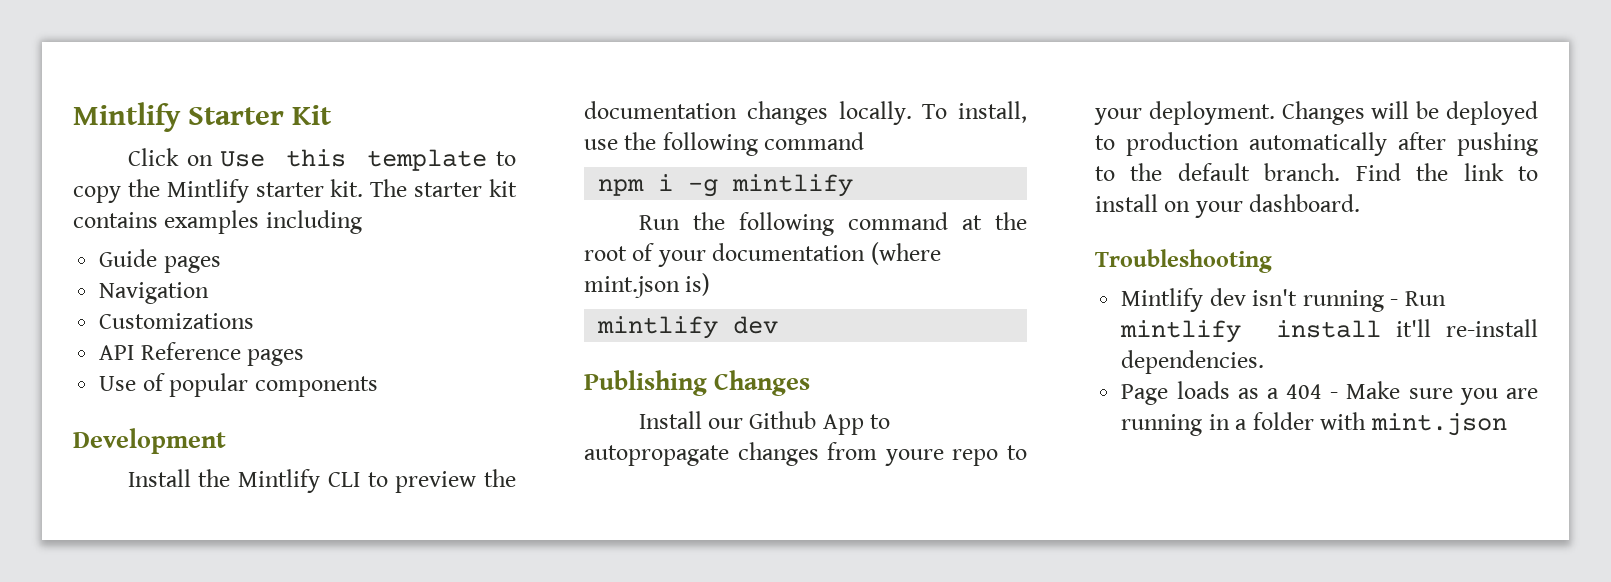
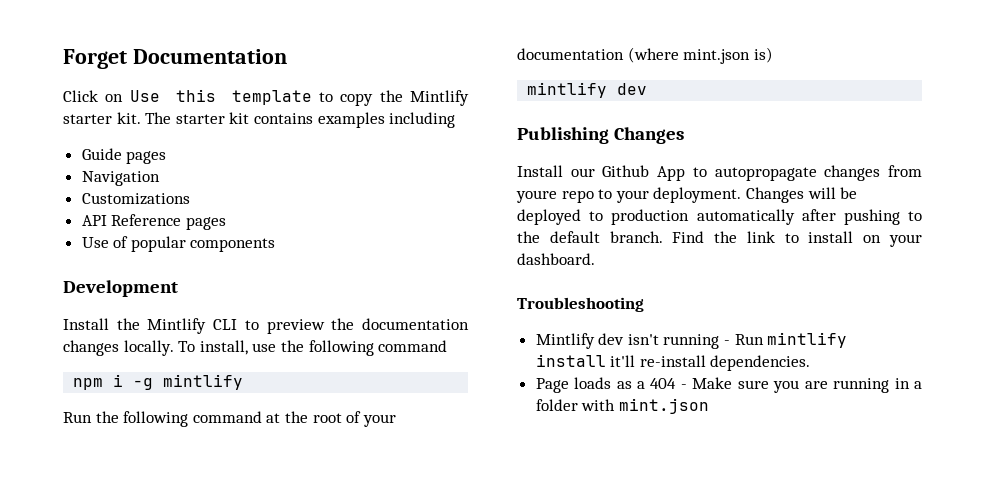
[73,102,333,132] Mintlify Starter Kit -> [63,49,287,69] Forget Documentation

